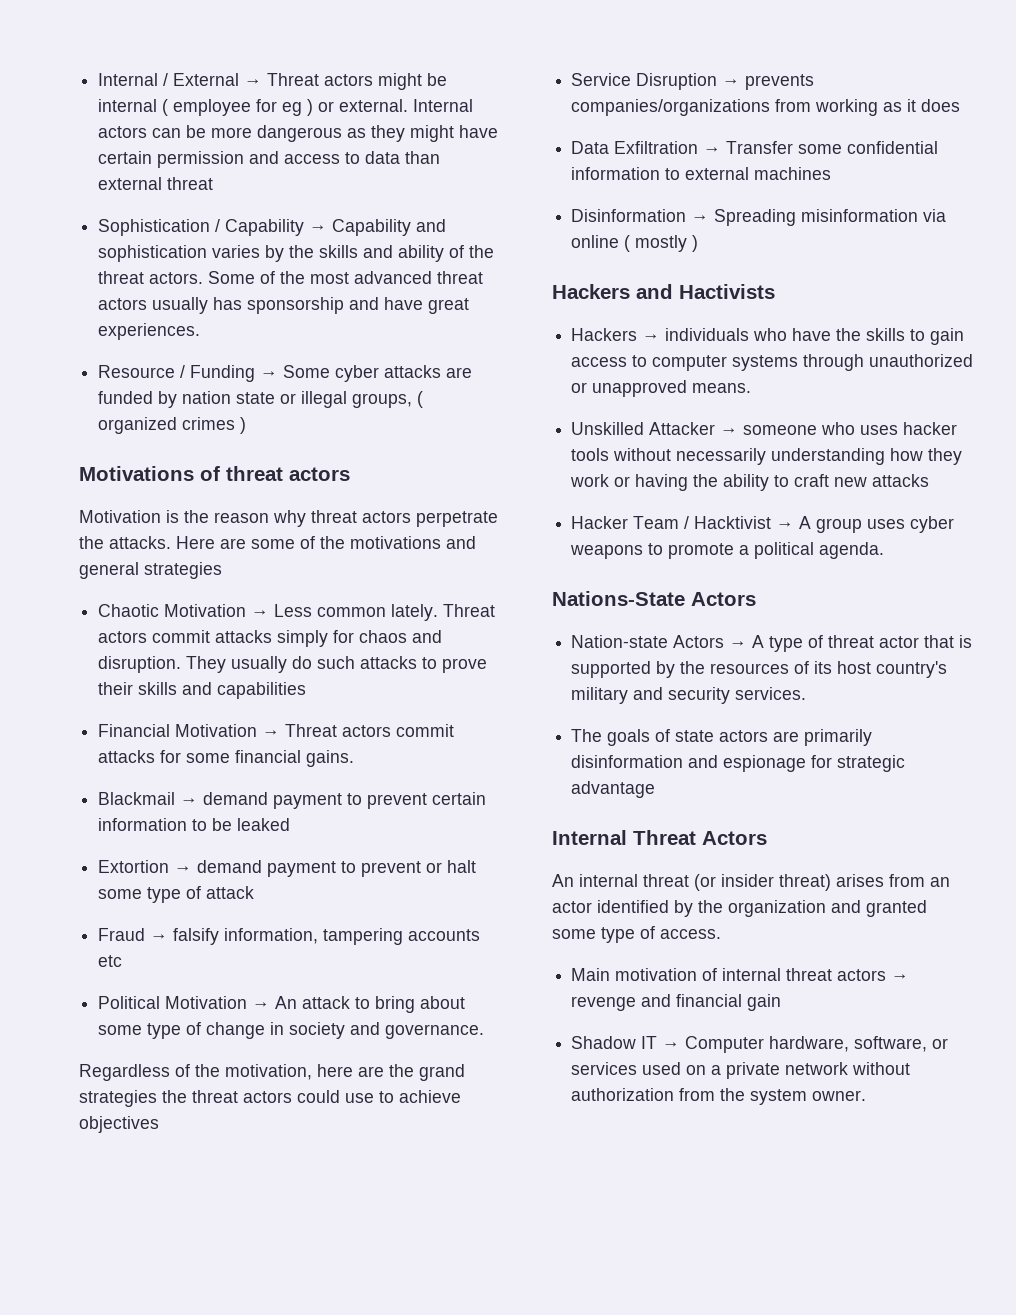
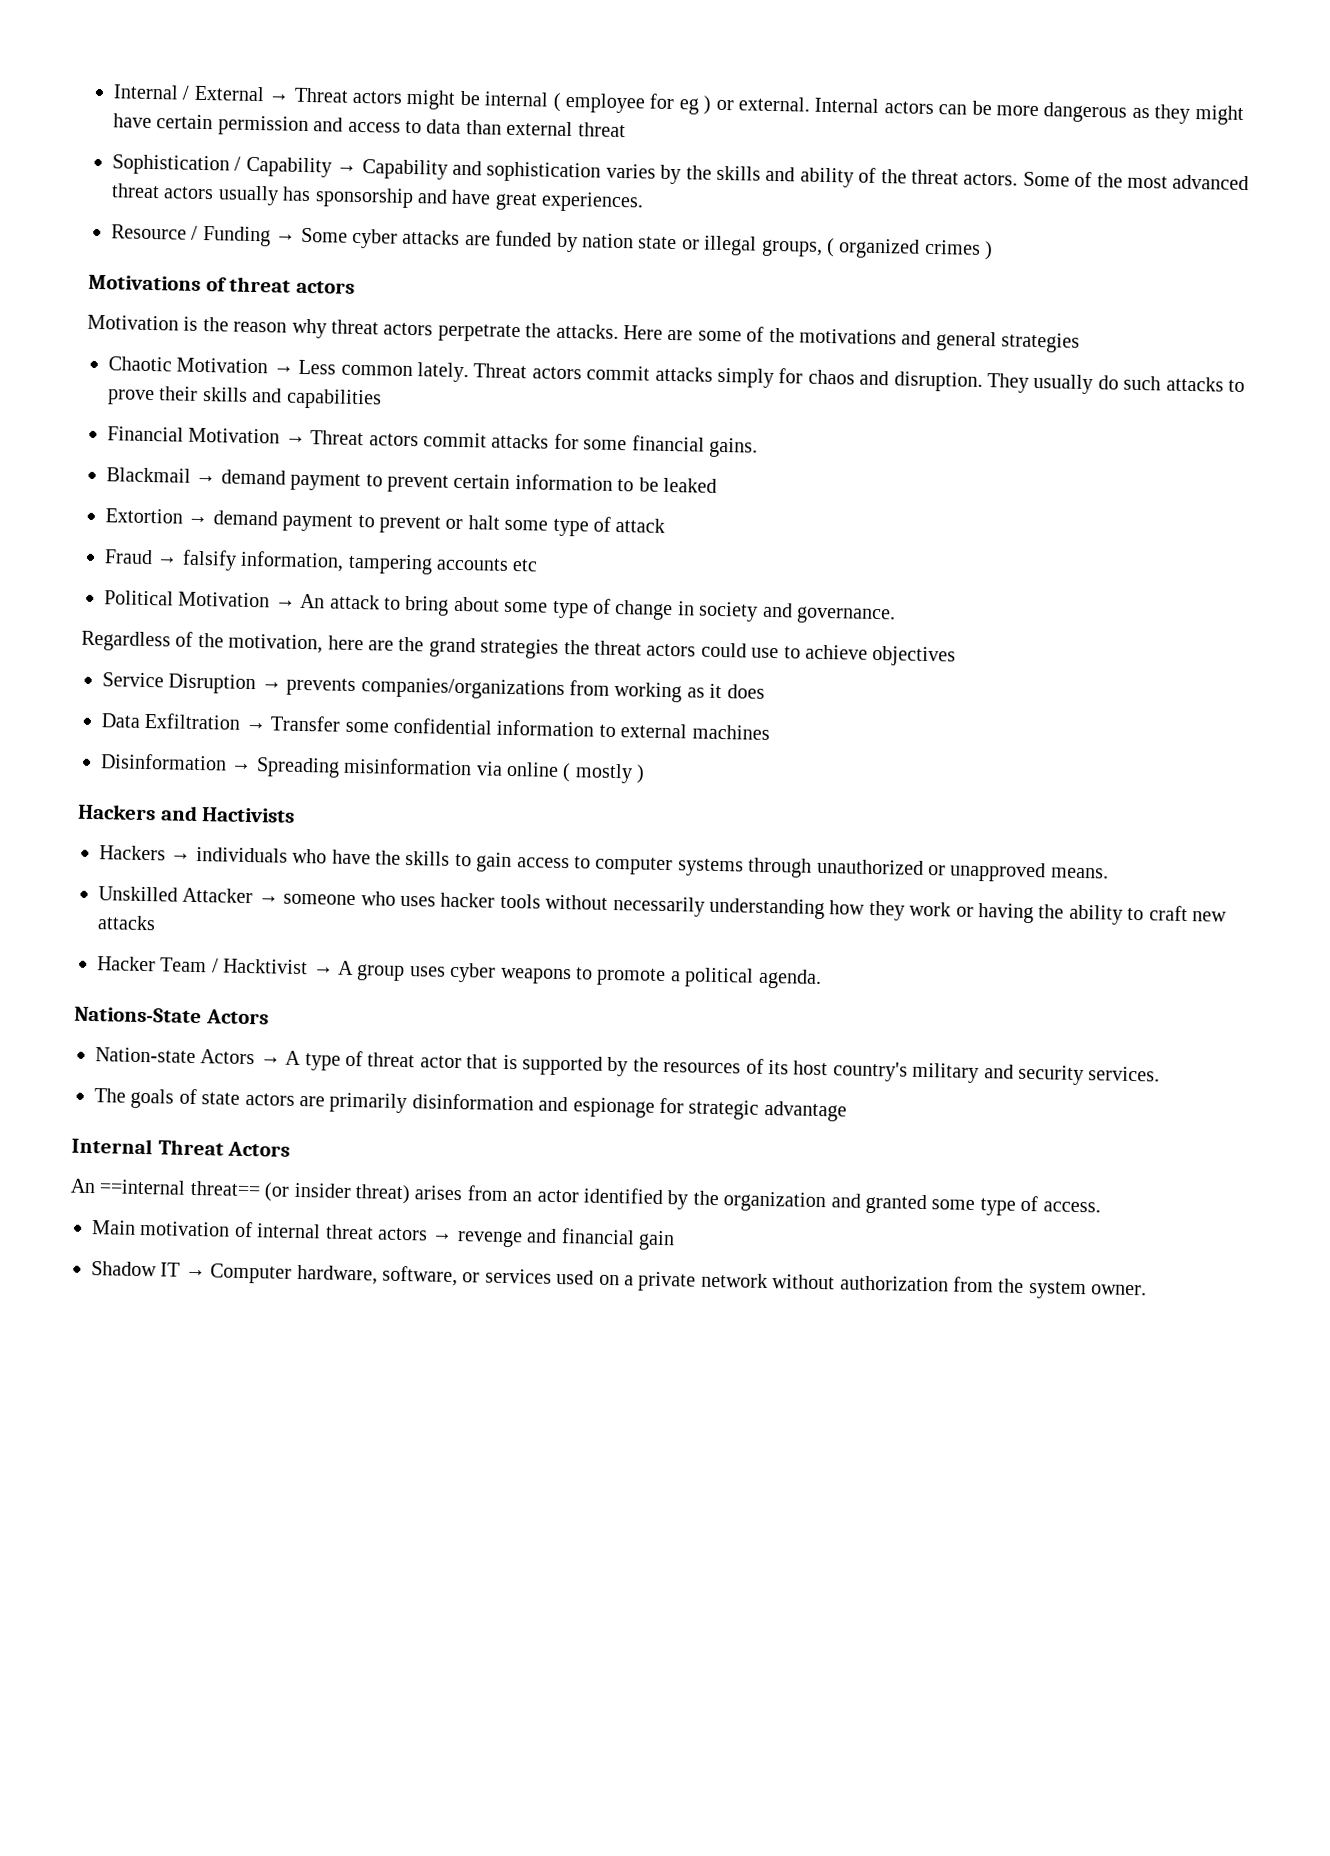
[579,874,689,887] internal threat -> [99,1179,261,1197] ==internal threat==

